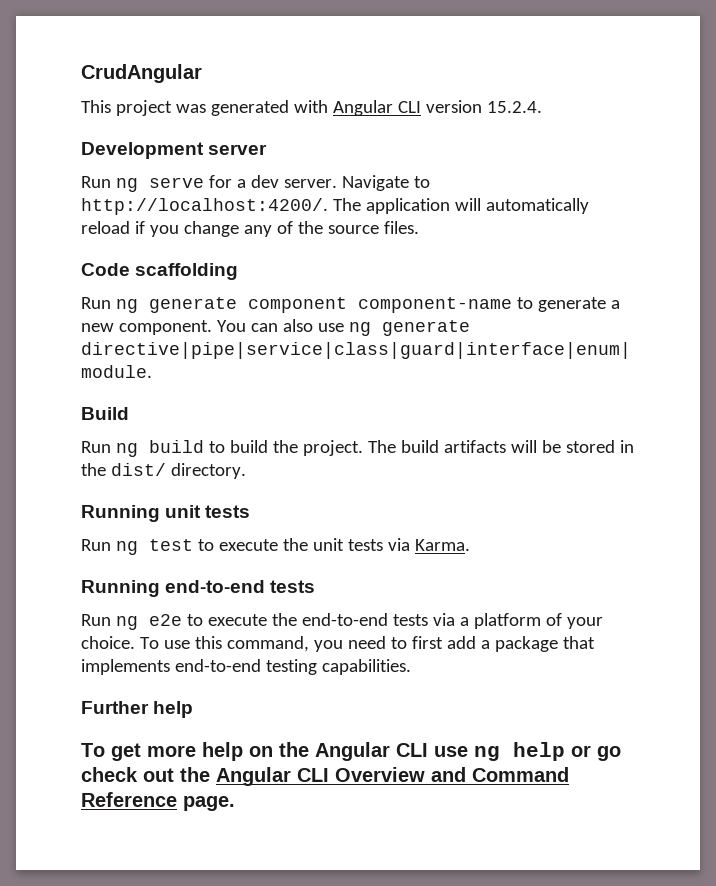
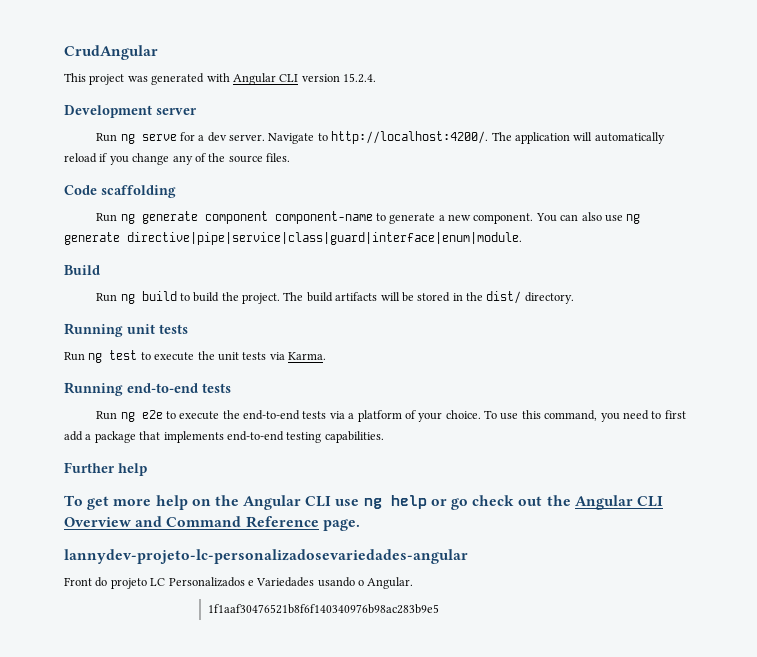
(235, 803) none -> [64,549,468,564] [64,577,414,589] [207,604,439,614] // lannydev-projeto-lc-personalizadosevariedades-angular // Front do projeto LC Personalizados e Variedades usando o Angular. // 1f1aaf30476521b8f6f140340976b98ac283b9e5

